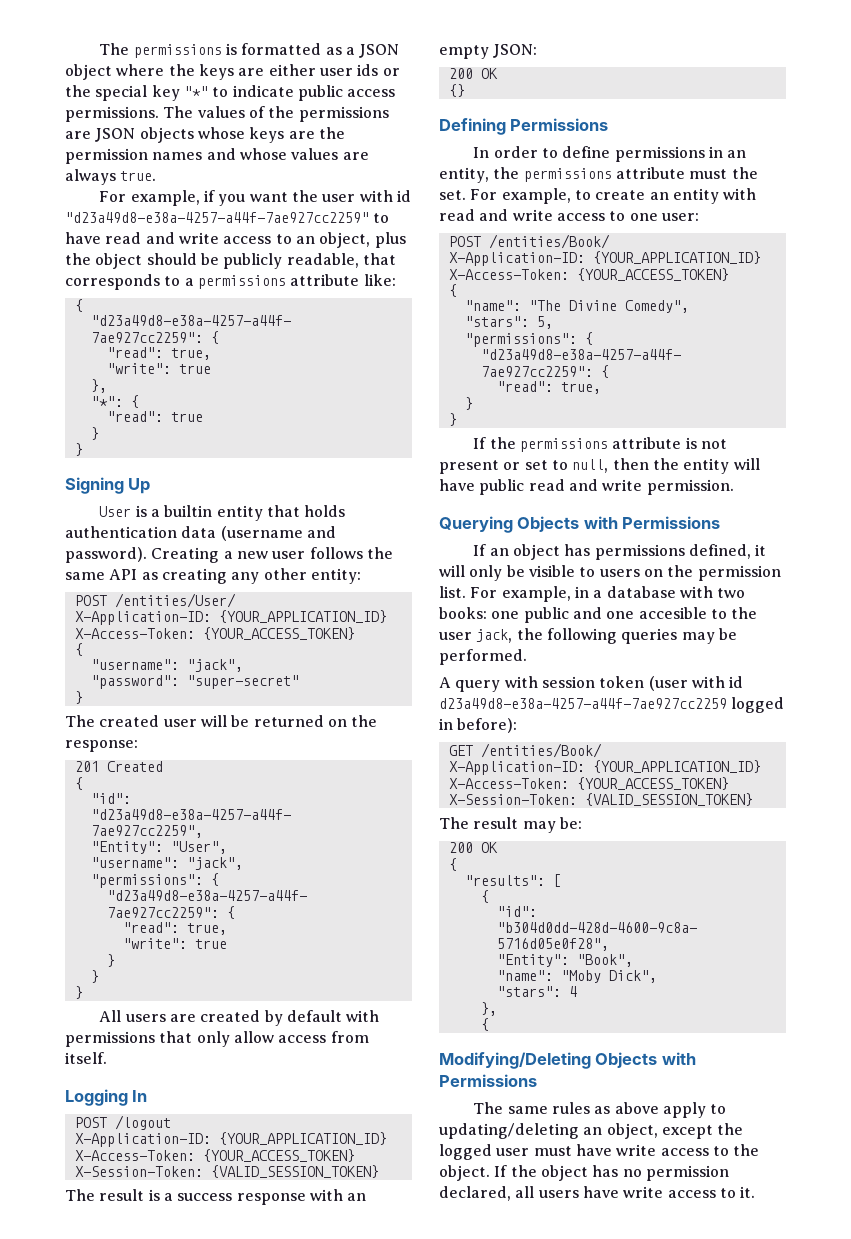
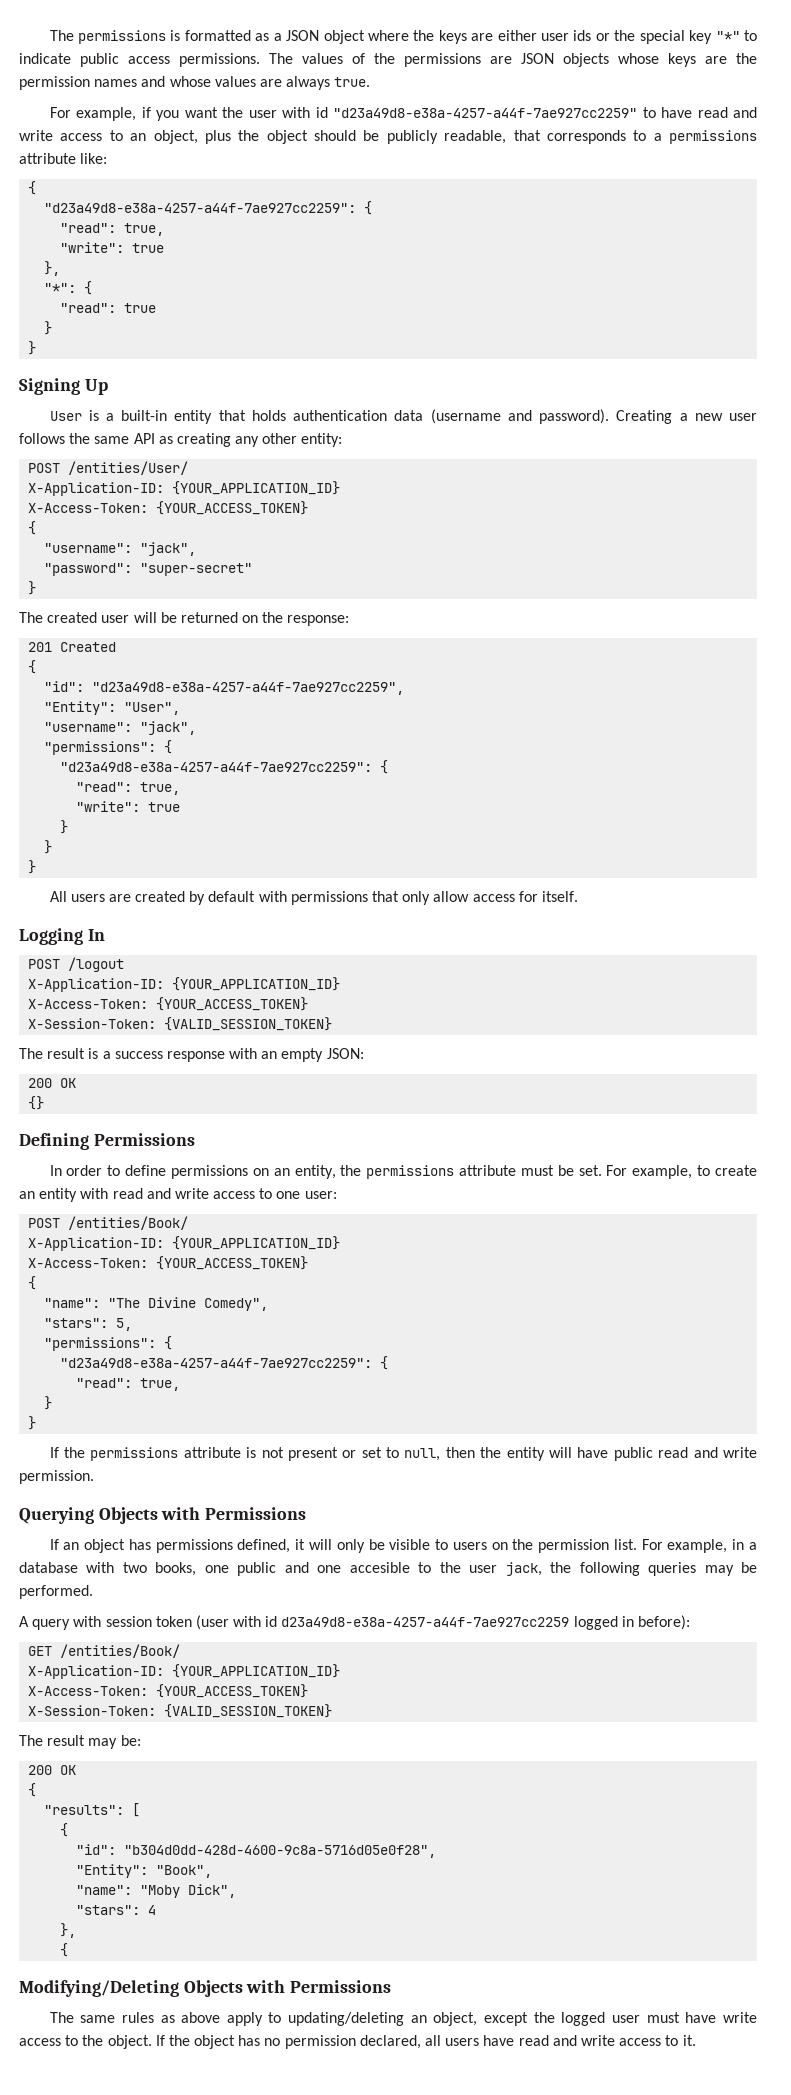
[164,505,213,517] builtin -> [121,410,168,421] built-in
[330,1031,369,1043] from -> [518,891,538,902] for
[708,146,723,158] in -> [252,1168,269,1176] on
[731,167,758,179] the -> [557,1165,574,1176] be
[439,607,487,619] books: -> [155,1562,197,1576] books,
(619, 1192) none -> [518,2035,577,2046] read and

